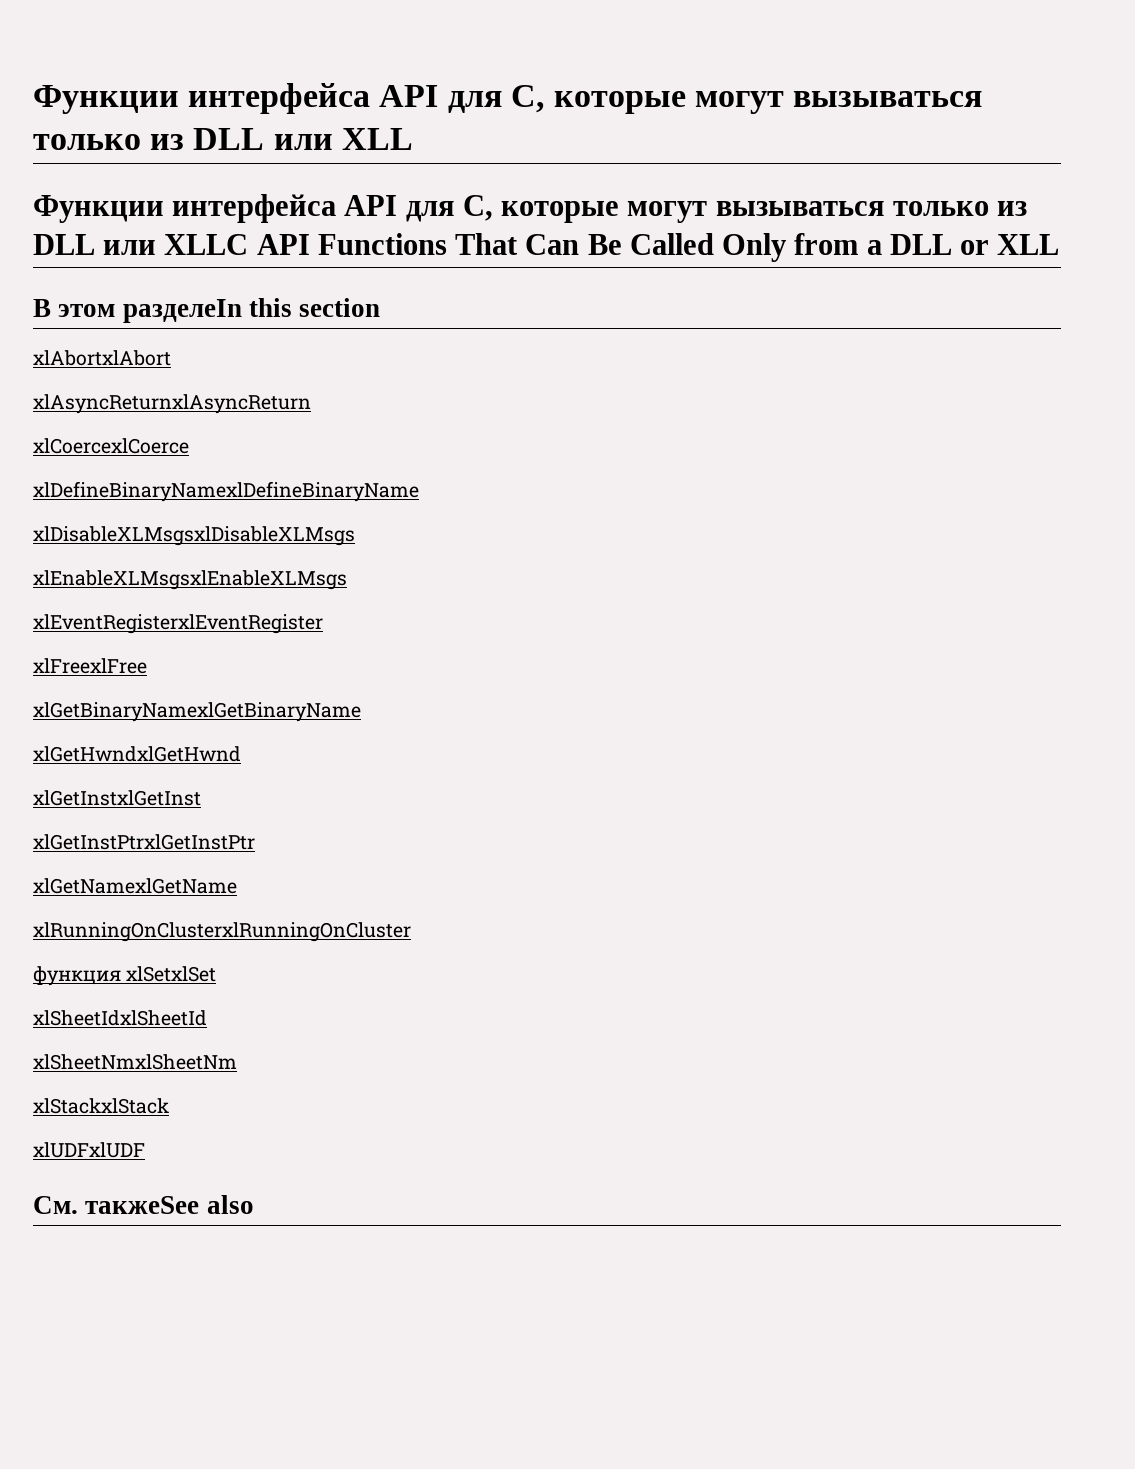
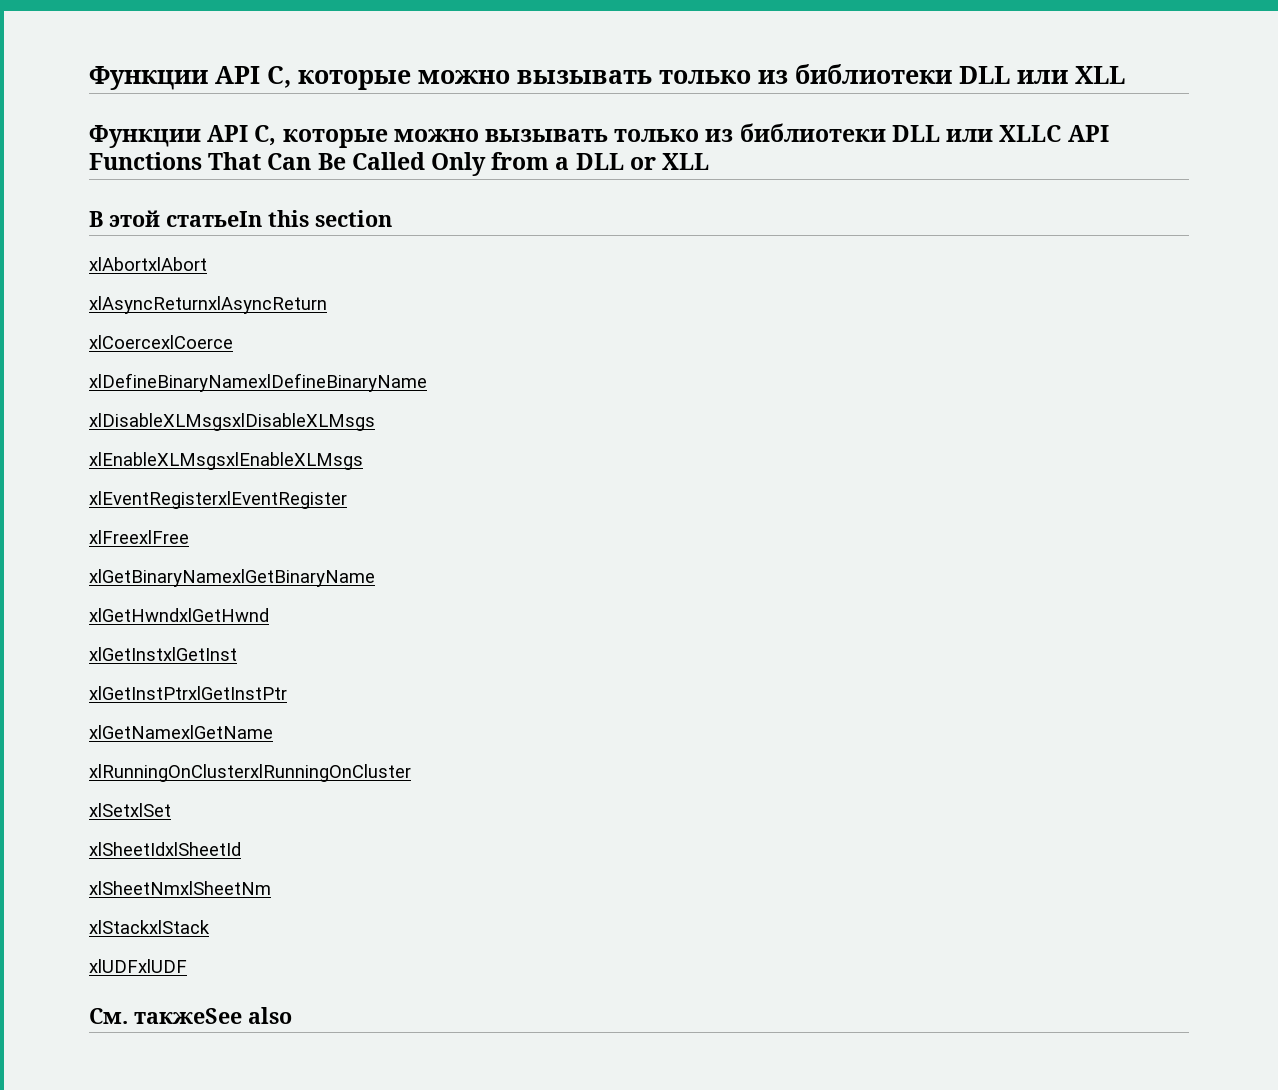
[33,83,983,114] [33,134,185,150] Функции интерфейса API для C, которые могут вызываться только из -> [89,64,952,90] Функции API C, которые можно вызывать только из библиотеки
[172,194,1028,223] интерфейса API для C, которые могут вызываться только из -> [207,123,886,148] API C, которые можно вызывать только из библиотеки
[58,299,242,323] этом разделеIn -> [109,210,262,227] этой статьеIn
[33,966,121,986] функция -> (411, 773) none

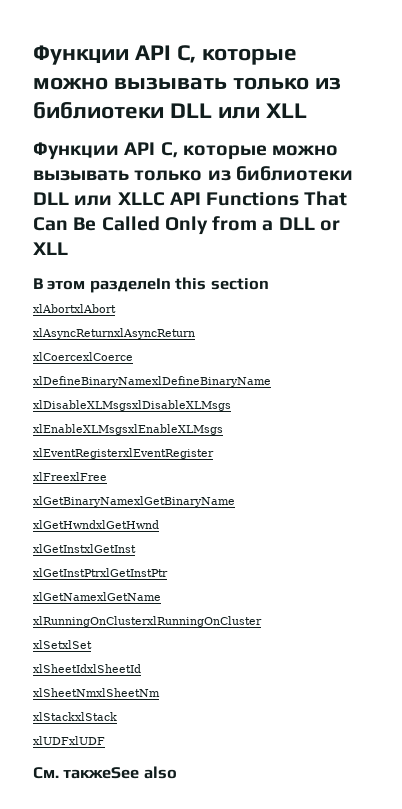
[109,210,262,227] этой статьеIn -> [47,278,171,293] этом разделеIn

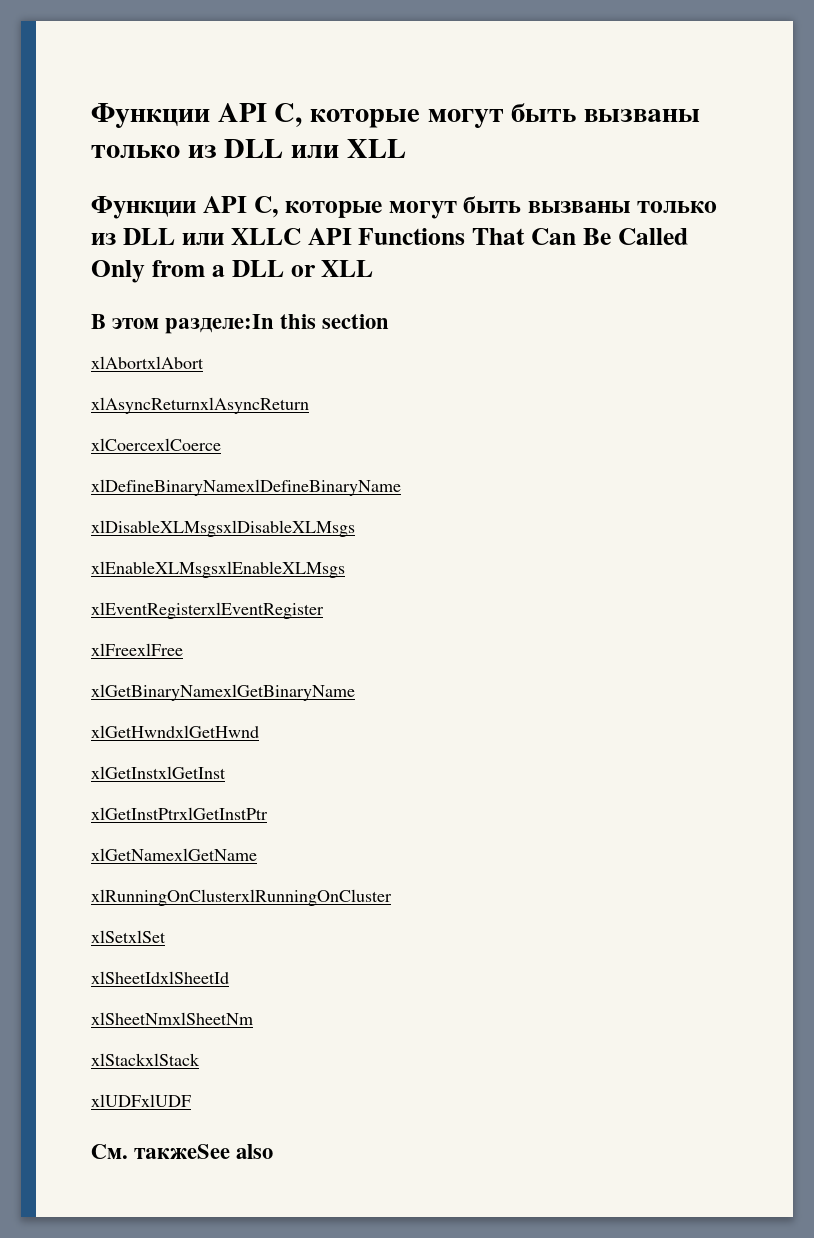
[33,45,298,65] [33,77,342,90] [33,102,164,119] Функции API C, которые можно вызывать только из библиотеки -> [91,103,701,128] [91,145,217,158] Функции API C, которые могут быть вызваны только из
[272,145,339,156] [33,166,353,181] можно вызывать только из библиотеки -> [388,196,718,219] [91,233,116,245] могут быть вызваны только из
[89,278,171,293] разделеIn -> [165,314,275,334] разделе:In

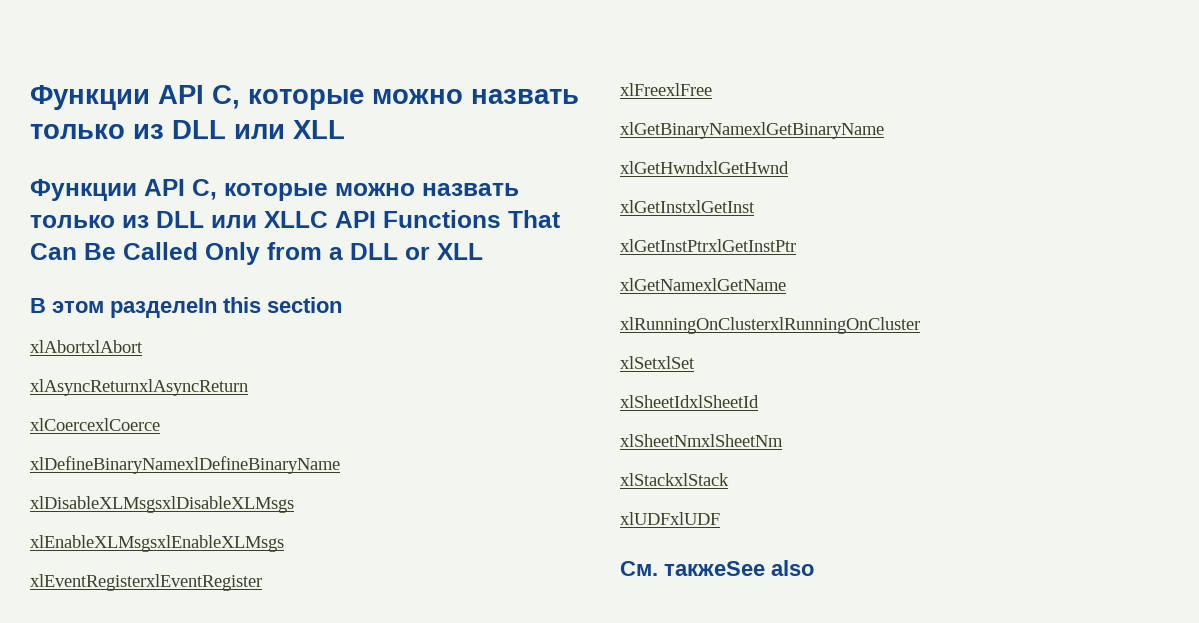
[91,103,701,128] Функции API C, которые могут быть вызваны -> [30,85,579,110] Функции API C, которые можно назвать
[388,196,631,219] могут быть вызваны -> [335,183,519,196] можно назвать
[165,314,275,334] разделе:In -> [110,298,217,318] разделеIn

